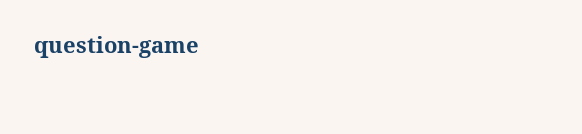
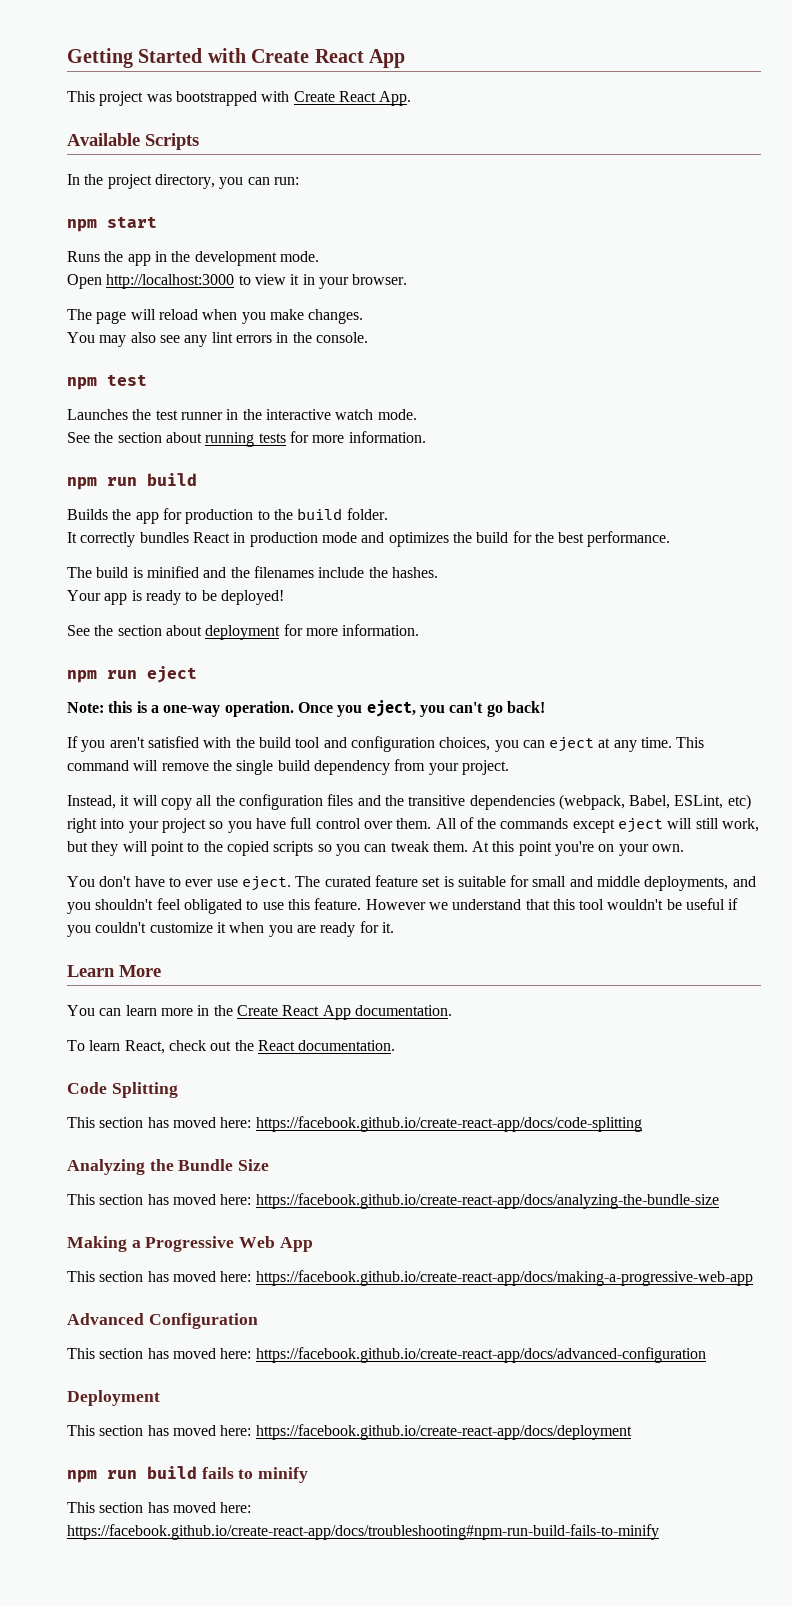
[34,36,199,58] question-game -> [67,48,405,68] [67,91,412,106] [67,133,199,150] [67,174,299,189] [67,216,157,232] [67,251,319,266] [67,274,408,289] [67,309,364,324] [67,332,368,347] [67,374,147,390] [67,409,417,420] [67,431,426,447] [67,473,197,490] [67,508,388,524] [67,531,671,547] [67,566,438,578] [67,590,284,605] [67,624,420,640] [67,666,197,683] [67,700,545,717] [67,736,705,752] [67,759,509,775] [67,794,751,810] [67,817,760,833] [67,841,685,856] [67,875,756,891] [67,898,739,914] [67,921,394,937] [67,965,161,977] [67,1005,452,1020] [67,1040,396,1054] [67,1082,178,1098] [67,1116,642,1132] [67,1159,270,1175] [67,1193,719,1209] [67,1236,313,1252] [67,1270,753,1286] [67,1313,258,1329] [67,1347,706,1363] [67,1390,160,1406] [67,1424,632,1440] [67,1466,309,1483] [67,1502,252,1513] [67,1524,659,1540] Getting Started with Create React App // This project was bootstrapped with Create React App. // Available Scripts // In the project directory, you can run: // npm start // Runs the app in the development mode. // Open http://localhost:3000 to view it in your browser. // The page will reload when you make changes. // You may also see any lint errors in the console. // npm test // Launches the test runner in the interactive watch mode. // See the section about running tests for more information. // npm run build // Builds the app for production to the build folder. // It correctly bundles React in production mode and optimizes the build for the best performance. // The build is minified and the filenames include the hashes. // Your app is ready to be deployed! // See the section about deployment for more information. // npm run eject // Note: this is a one-way operation. Once you eject, you can't go back! // If you aren't satisfied with the build tool and configuration choices, you can eject at any time. This command will remove the single build dependency from your project. // Instead, it will copy all the configuration files and the transitive dependencies (webpack, Babel, ESLint, etc) right into your project so you have full control over them. All of the commands except eject will still work, but they will point to the copied scripts so you can tweak them. At this point you're on your own. // You don't have to ever use eject. The curated feature set is suitable for small and middle deployments, and you shouldn't feel obligated to use this feature. However we understand that this tool wouldn't be useful if you couldn't customize it when you are ready for it. // Learn More // You can learn more in the Create React App documentation. // To learn React, check out the React documentation. // Code Splitting // This section has moved here: https://facebook.github.io/create-react-app/docs/code-splitting // Analyzing the Bundle Size // This section has moved here: https://facebook.github.io/create-react-app/docs/analyzing-the-bundle-size // Making a Progressive Web App // This section has moved here: https://facebook.github.io/create-react-app/docs/making-a-progressive-web-app // Advanced Configuration // This section has moved here: https://facebook.github.io/create-react-app/docs/advanced-configuration // Deployment // This section has moved here: https://facebook.github.io/create-react-app/docs/deployment // npm run build fails to minify // This section has moved here: https://facebook.github.io/create-react-app/docs/troubleshooting#npm-run-build-fails-to-minify

